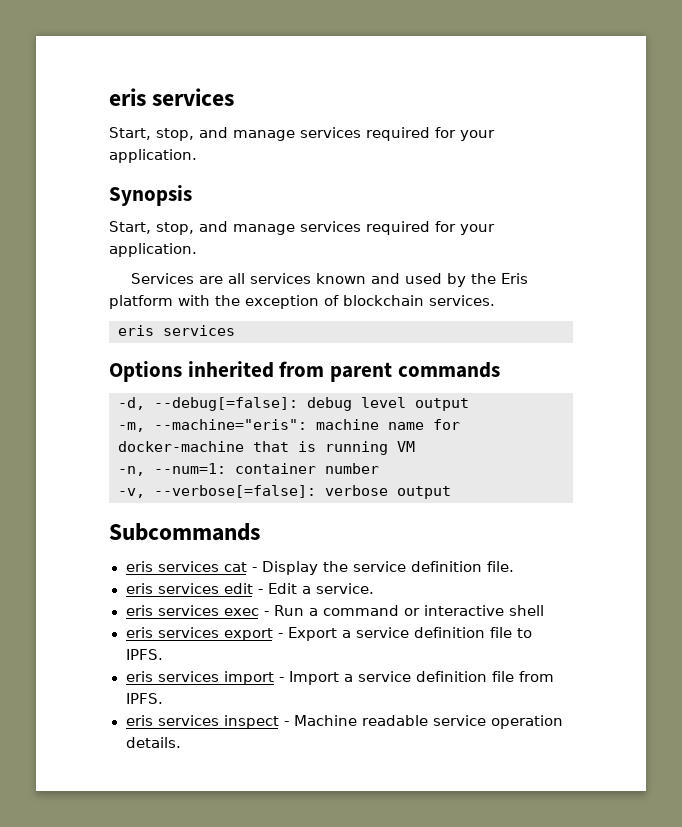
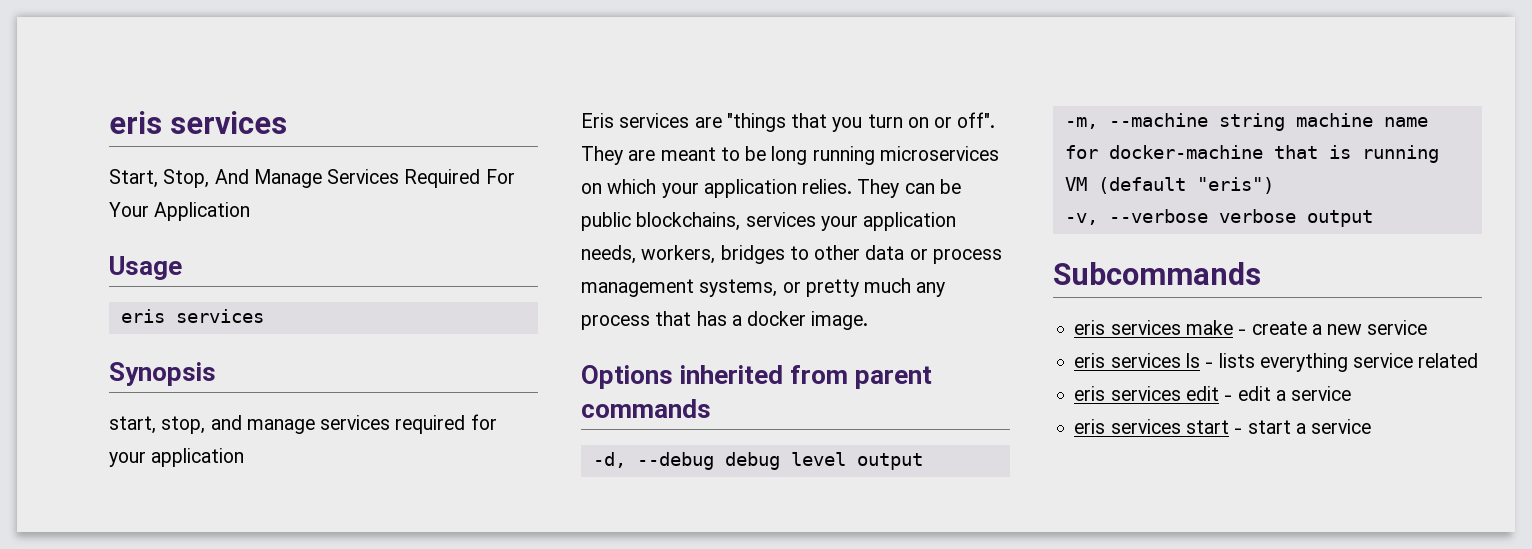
[156,127,495,141] [109,149,197,163] [109,185,192,206] [109,221,495,235] [109,243,197,257] [130,273,528,287] [109,295,495,309] [118,325,235,336] stop, and manage services required for your application. // Synopsis // Start, stop, and manage services required for your application. // Services are all services known and used by the Eris platform with the exception of blockchain services. // eris services -> [163,169,515,188] [109,202,251,221] [109,256,182,280] [120,309,264,323] [109,362,216,386] [109,414,497,434] [109,448,245,467] [581,112,996,132] [581,146,999,165] [581,179,961,198] [581,212,957,231] [581,245,1002,264] [581,278,946,297] [581,311,869,330] Stop, And Manage Services Required For Your Application // Usage // eris services // Synopsis // start, stop, and manage services required for your application // Eris services are "things that you turn on or off". They are meant to be long running microservices on which your application relies. They can be public blockchains, services your application needs, workers, bridges to other data or process management systems, or pretty much any process that has a docker image.
[154,397,298,411] --debug[=false]: -> [636,452,714,470] --debug
[154,419,307,430] --machine="eris": -> [1108,113,1285,131] --machine string
[118,463,379,476] // -n, --num=1: container number -> [1097,177,1274,194] (default "eris")
[154,485,316,498] --verbose[=false]: -> [1108,209,1208,223] --verbose
[223,561,514,575] cat - Display the service definition file. -> [1185,320,1428,335] [1074,353,1479,372] make - create a new service // eris services ls - lists everything service related
[267,583,374,594] [125,605,544,616] [125,627,532,641] [125,649,163,660] [125,671,554,685] [125,693,163,704] [125,715,563,729] [125,737,181,748] Edit a service. // eris services exec - Run a command or interactive shell // eris services export - Export a service definition file to IPFS. // eris services import - Import a service definition file from IPFS. // eris services inspect - Machine readable service operation details. -> [1237,386,1352,401] [1074,419,1372,434] edit a service // eris services start - start a service

